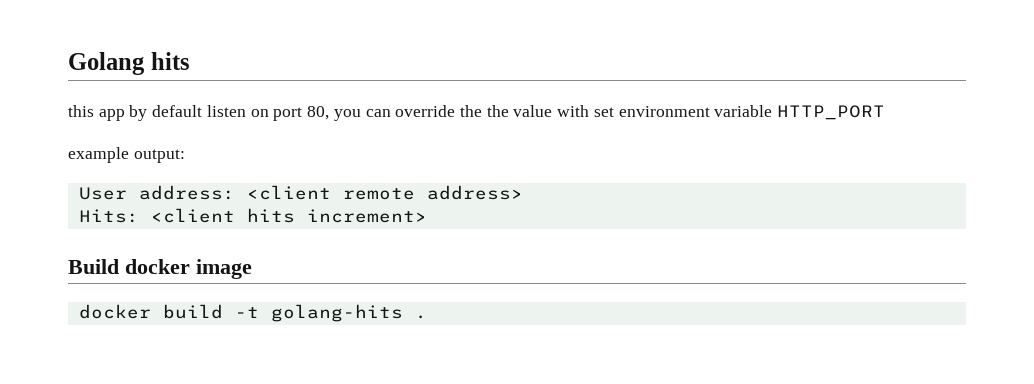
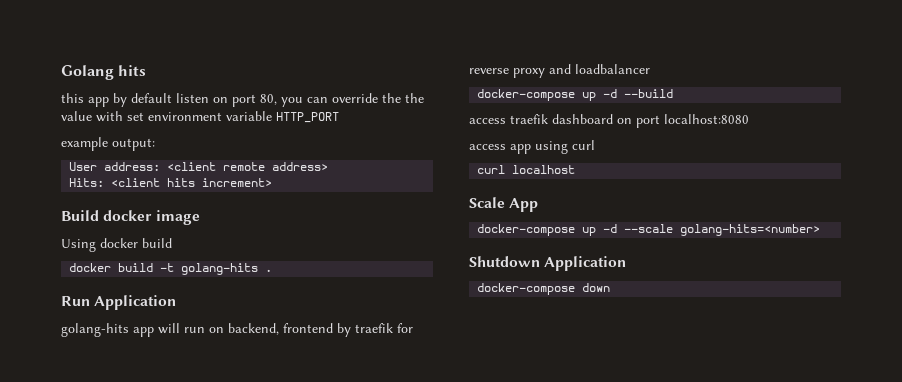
(252, 269) none -> [61,238,172,252] // Using docker build
(427, 317) none -> [61,295,177,310] [61,323,413,337] [469,64,650,78] [477,89,674,101] [469,114,749,128] [469,140,595,154] [477,165,576,174] [469,197,539,212] [477,224,821,236] [469,256,627,271] [477,283,611,295] // Run Application // golang-hits app will run on backend, frontend by traefik for reverse proxy and loadbalancer // docker-compose up -d --build // access traefik dashboard on port localhost:8080 // access app using curl // curl localhost // Scale App // docker-compose up -d --scale golang-hits=<number> // Shutdown Application // docker-compose down

